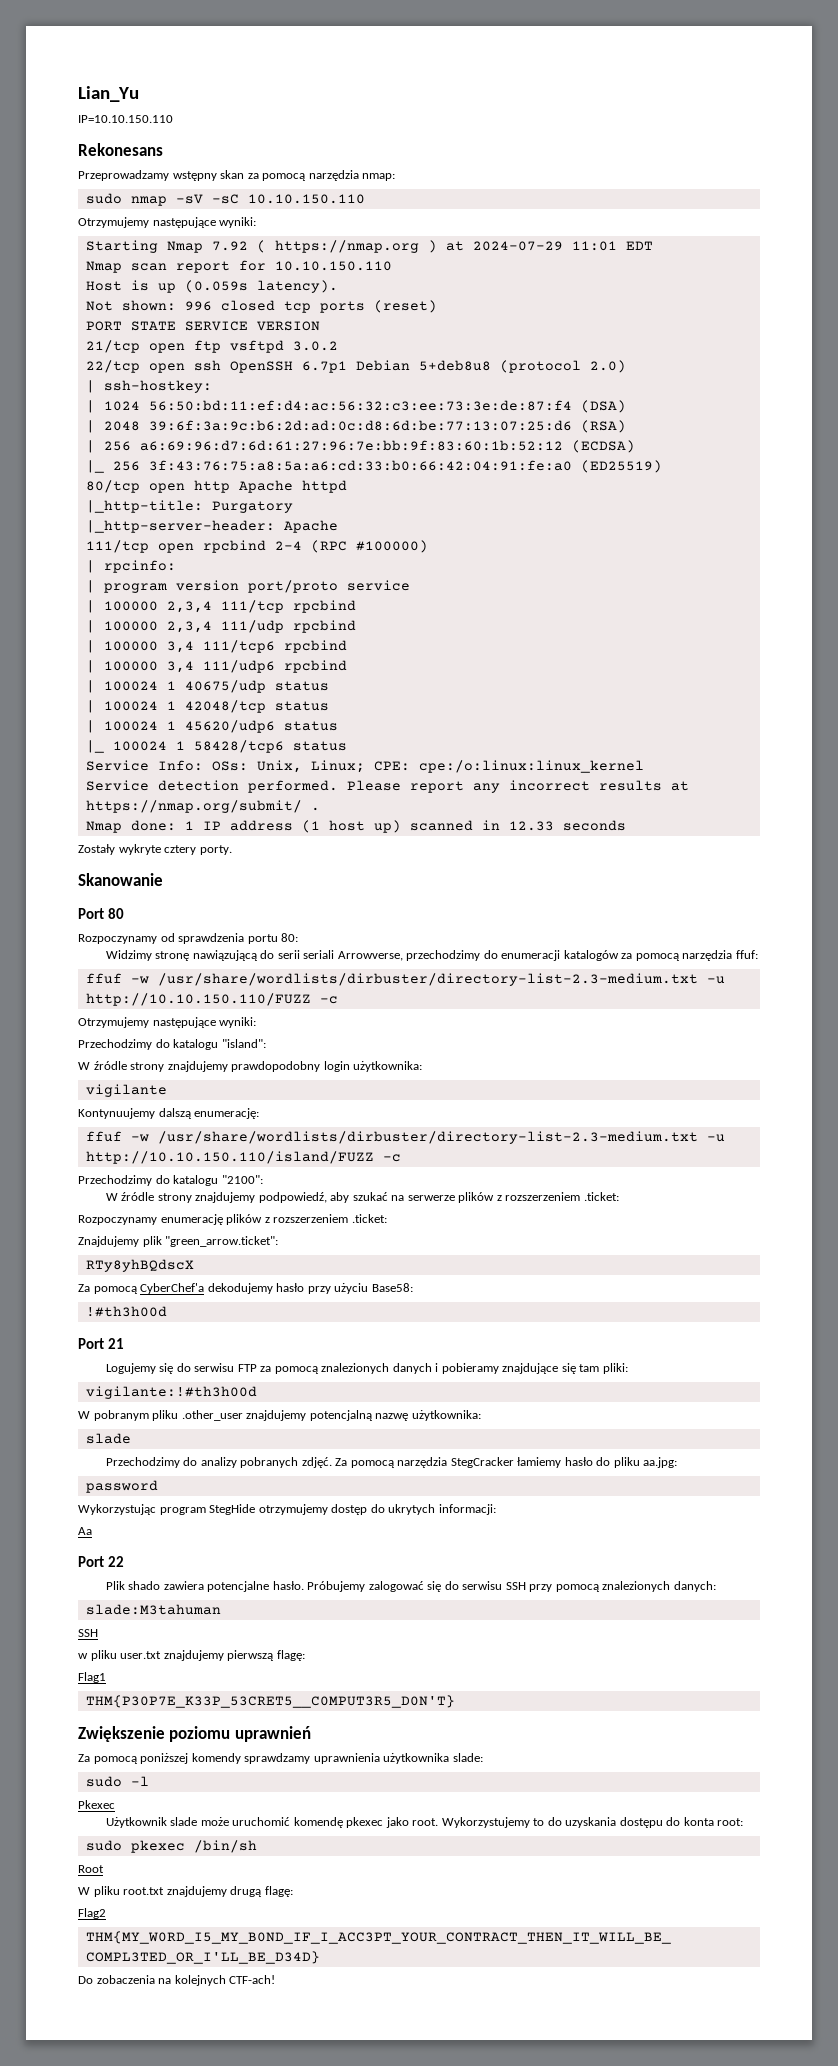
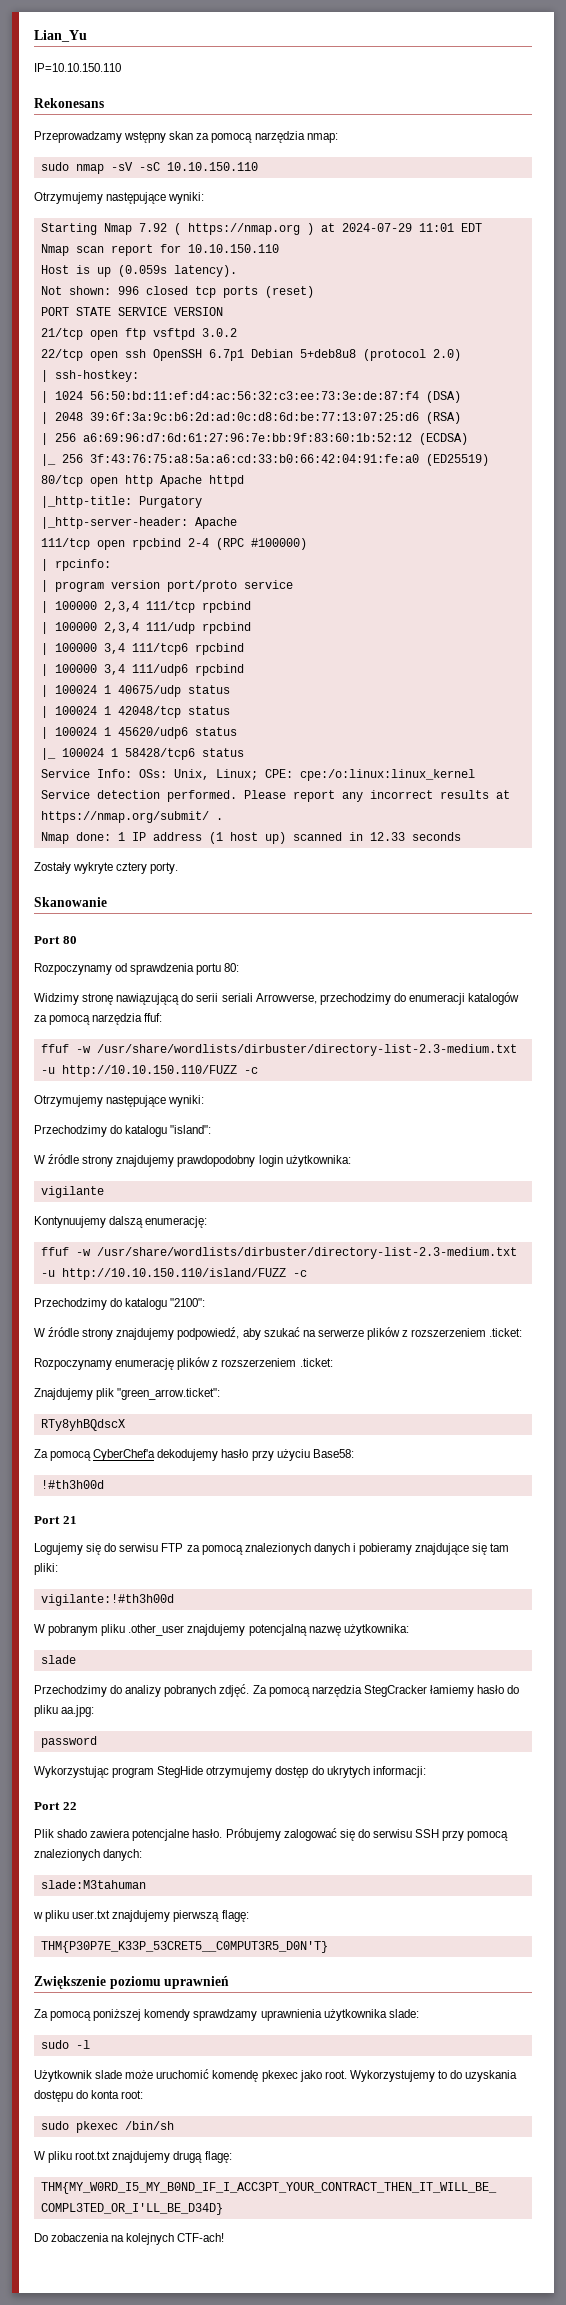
[78,1527,92,1535] // Aa -> (426, 1772) none
[78,1629,98,1637] // SSH -> (146, 1884) none
[78,1672,106,1683] // Flag1 -> (249, 1916) none
[78,1800,115,1809] // Pkexec -> (90, 2044) none
[78,1865,104,1873] // Root -> (174, 2125) none
[78,1908,106,1919] // Flag2 -> (232, 2157) none

